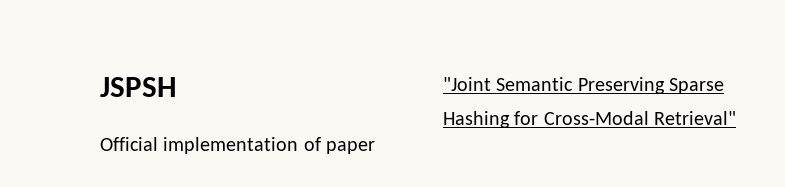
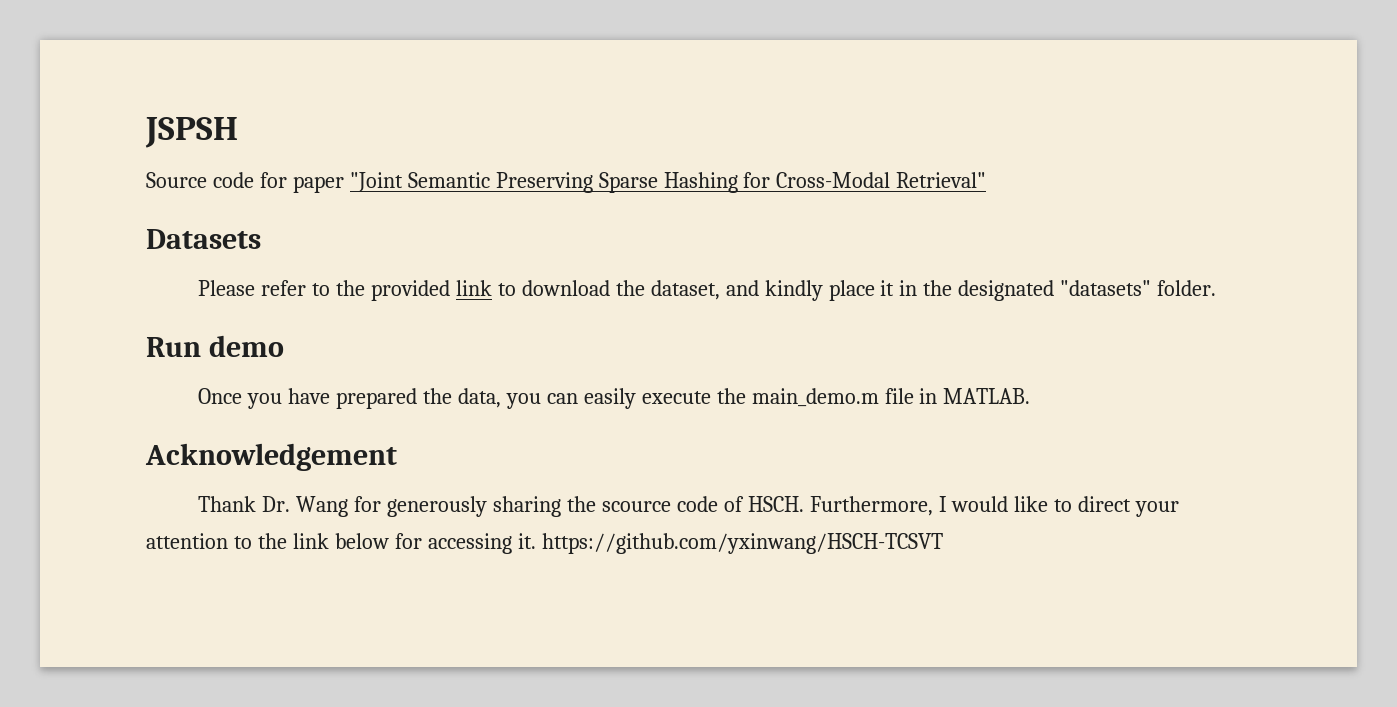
[100,137,321,154] Official implementation of -> [146,172,287,188] Source code for
(737, 118) none -> [146,229,261,249] [198,280,1217,301] [146,335,284,357] [198,388,1031,409] [145,443,397,471] [198,496,1180,517] [146,533,943,554] // Datasets // Please refer to the provided link to download the dataset, and kindly place it in the designated "datasets" folder. // Run demo // Once you have prepared the data, you can easily execute the main_demo.m file in MATLAB. // Acknowledgement // Thank Dr. Wang for generously sharing the scource code of HSCH. Furthermore, I would like to direct your attention to the link below for accessing it. https://github.com/yxinwang/HSCH-TCSVT

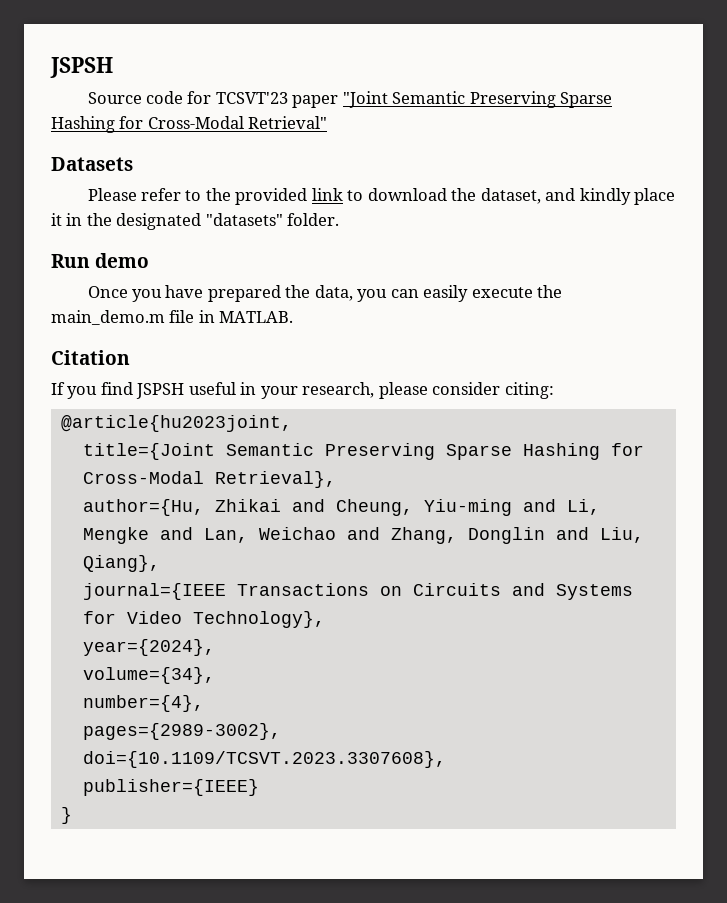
(287, 180) none -> [215,92,288,104] TCSVT'23
[145,443,397,471] [198,496,1180,517] [146,533,943,554] Acknowledgement // Thank Dr. Wang for generously sharing the scource code of HSCH. Furthermore, I would like to direct your attention to the link below for accessing it. https://github.com/yxinwang/HSCH-TCSVT -> [51,350,130,365] [51,382,554,399] [60,415,292,432] [82,443,644,460] [82,471,336,488] [82,499,600,516] [82,527,644,544] [82,555,160,572] [82,583,633,600] [82,611,325,628] [82,639,215,656] [82,667,215,684] [82,695,204,712] [82,723,281,740] [82,751,446,768] [82,779,259,796] [60,807,72,824] Citation // If you find JSPSH useful in your research, please consider citing: // @article{hu2023joint, // title={Joint Semantic Preserving Sparse Hashing for Cross-Modal Retrieval}, // author={Hu, Zhikai and Cheung, Yiu-ming and Li, Mengke and Lan, Weichao and Zhang, Donglin and Liu, Qiang}, // journal={IEEE Transactions on Circuits and Systems for Video Technology}, // year={2024}, // volume={34}, // number={4}, // pages={2989-3002}, // doi={10.1109/TCSVT.2023.3307608}, // publisher={IEEE} // }

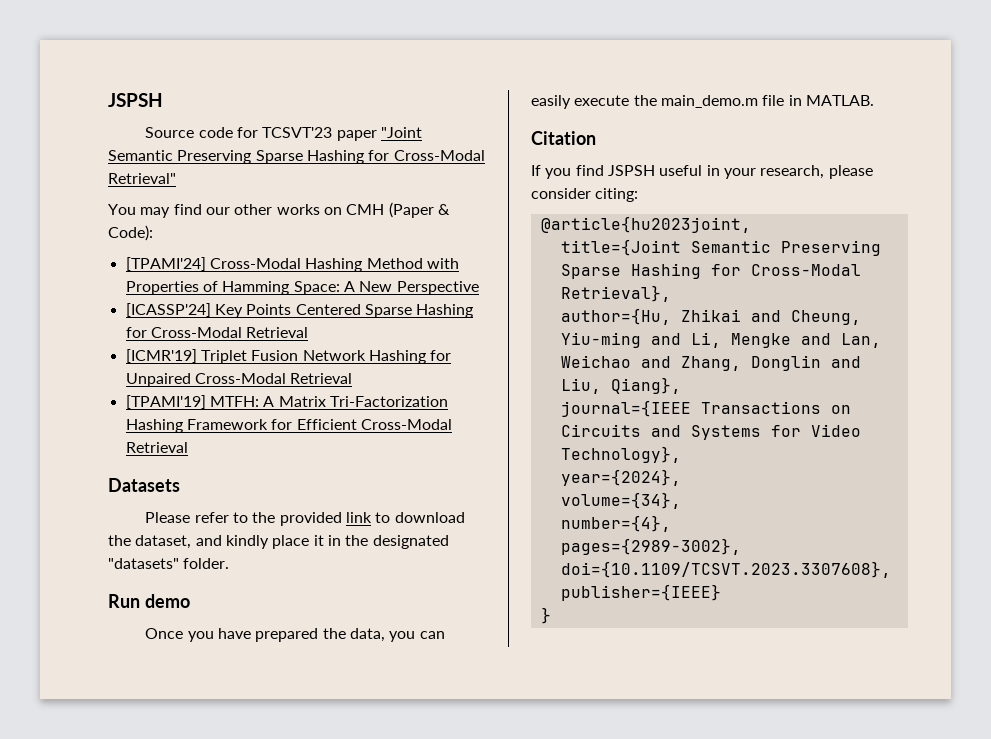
(328, 122) none -> [108,202,450,218] [108,225,153,241] [125,257,459,272] [125,281,479,295] [125,303,474,318] [125,327,309,338] [125,349,452,364] [125,373,353,387] [125,395,448,409] [125,419,452,433] [125,442,188,453] // You may find our other works on CMH (Paper & Code): // [TPAMI'24] Cross-Modal Hashing Method with Properties of Hamming Space: A New Perspective // [ICASSP'24] Key Points Centered Sparse Hashing for Cross-Modal Retrieval // [ICMR'19] Triplet Fusion Network Hashing for Unpaired Cross-Modal Retrieval // [TPAMI'19] MTFH: A Matrix Tri-Factorization Hashing Framework for Efficient Cross-Modal Retrieval

